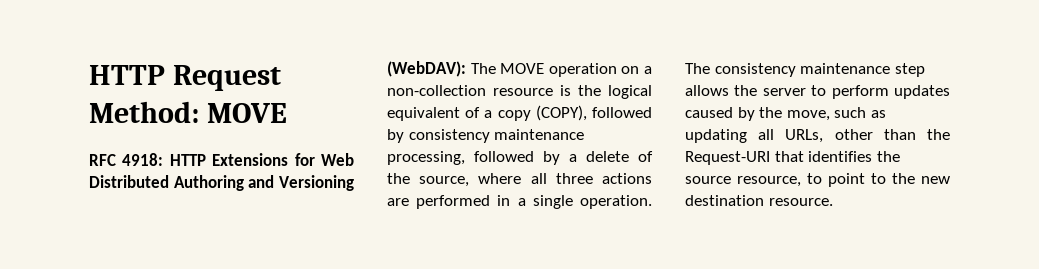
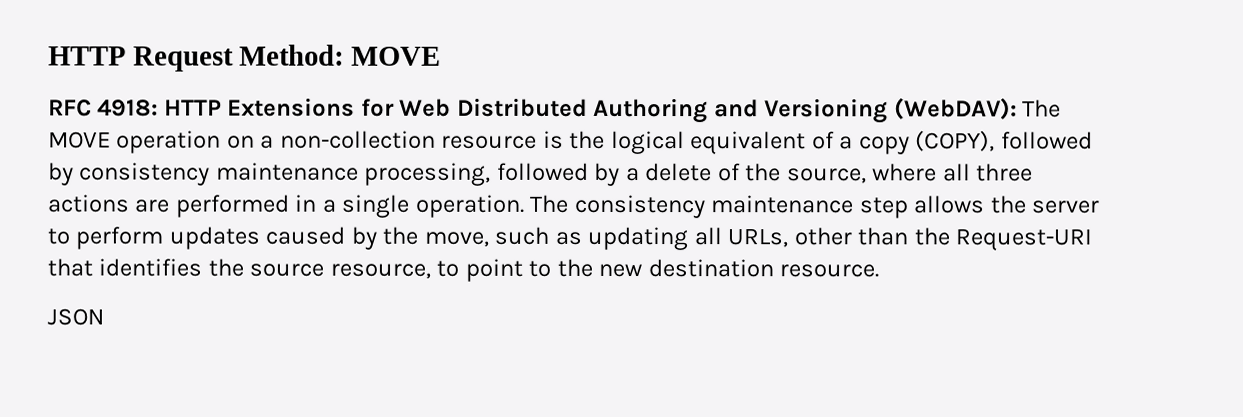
(833, 202) none -> [47,308,104,326] // JSON

